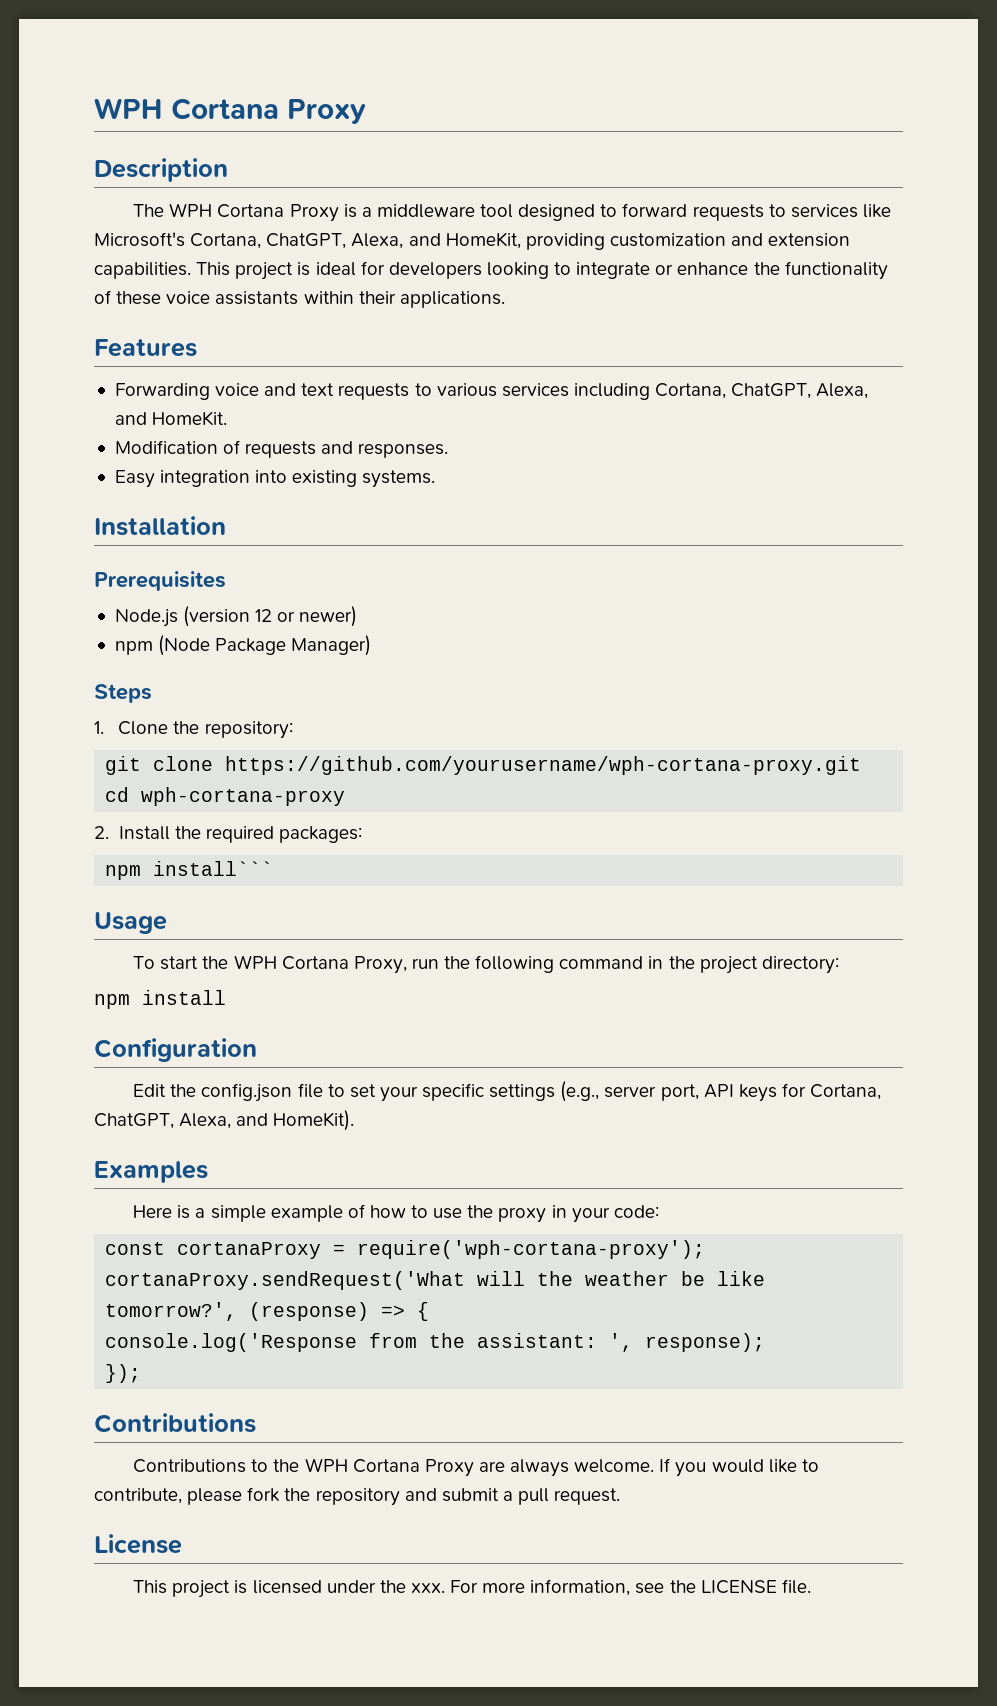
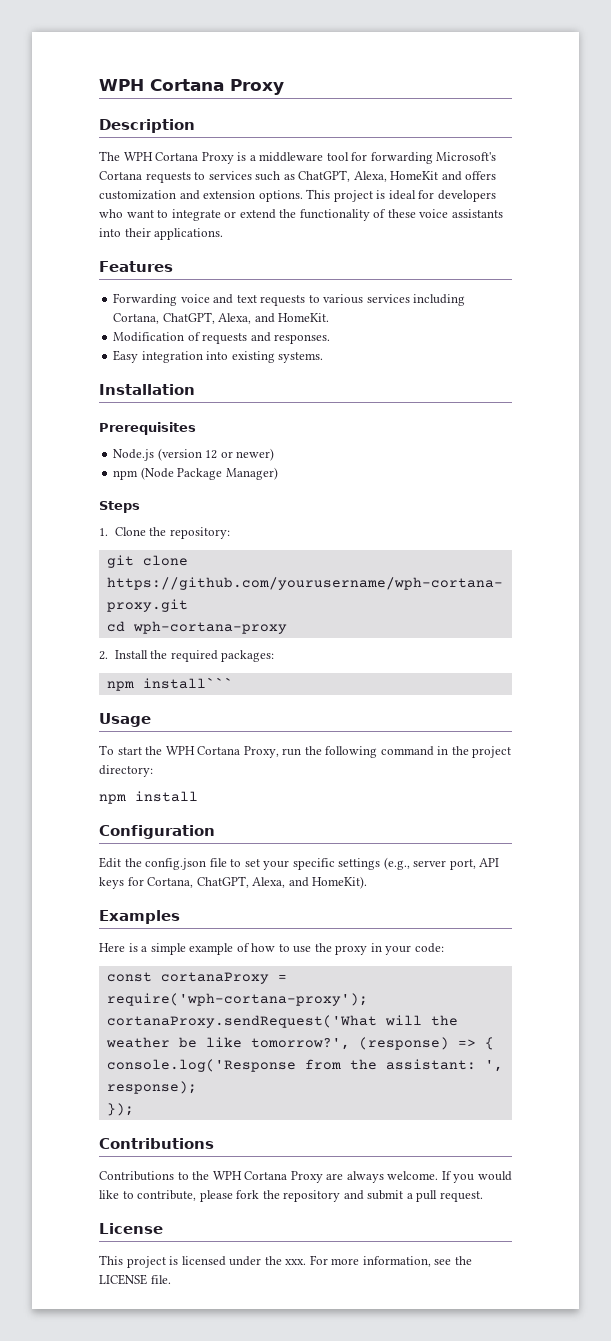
[518,203,891,221] [94,232,605,250] designed to forward requests to services like Microsoft's Cortana, ChatGPT, Alexa, and HomeKit, providing -> [351,152,497,164] [99,170,497,183] for forwarding Microsoft's Cortana requests to services such as ChatGPT, Alexa, HomeKit and offers
[94,262,191,279] capabilities. -> [258,190,303,202] options.
[486,262,549,279] looking -> [99,209,154,218] who want
[677,262,749,275] enhance -> [239,209,276,219] extend
[303,291,354,304] within -> [99,228,121,237] into

